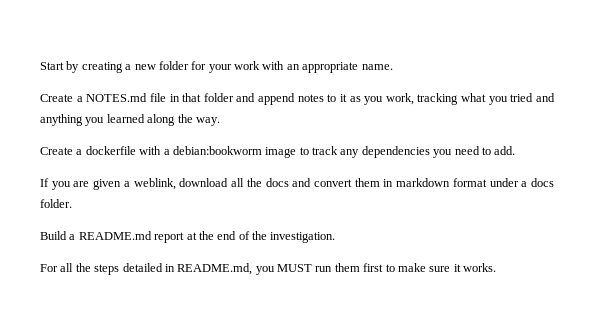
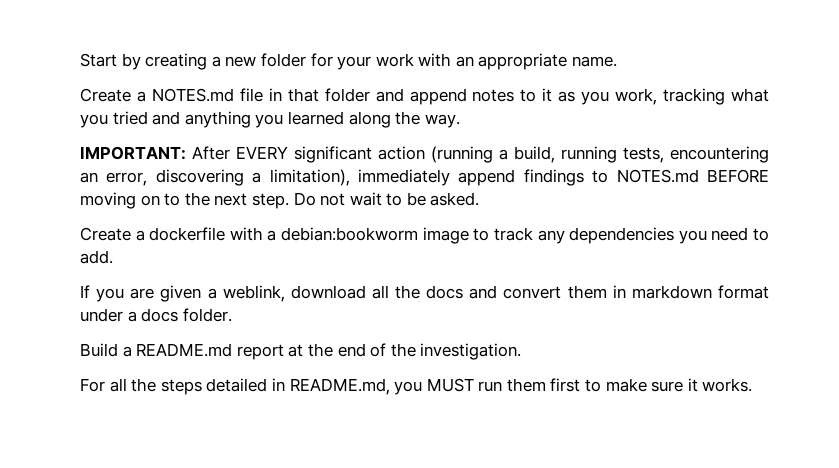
(220, 121) none -> [80,146,769,163] [80,169,769,186] [80,192,480,209] // IMPORTANT: After EVERY significant action (running a build, running tests, encountering an error, discovering a limitation), immediately append findings to NOTES.md BEFORE moving on to the next step. Do not wait to be asked.

